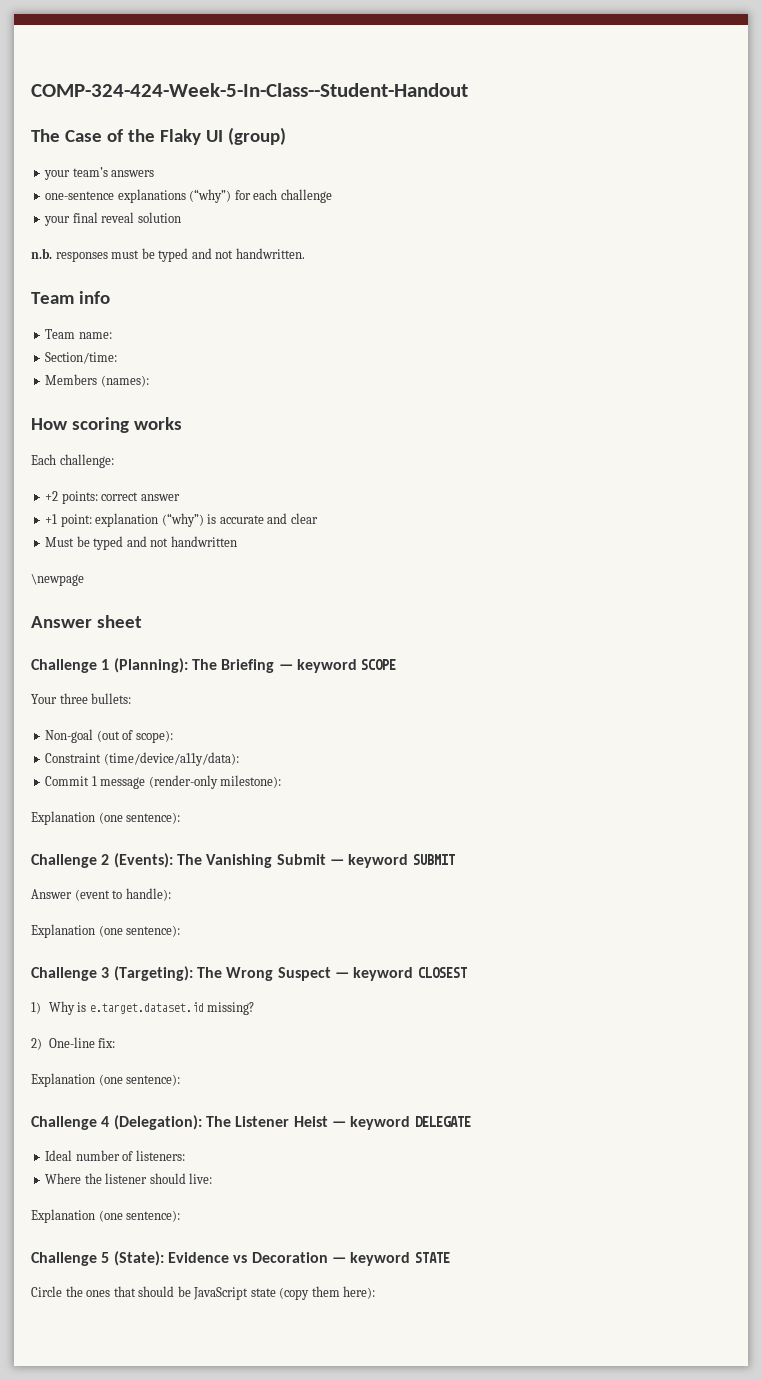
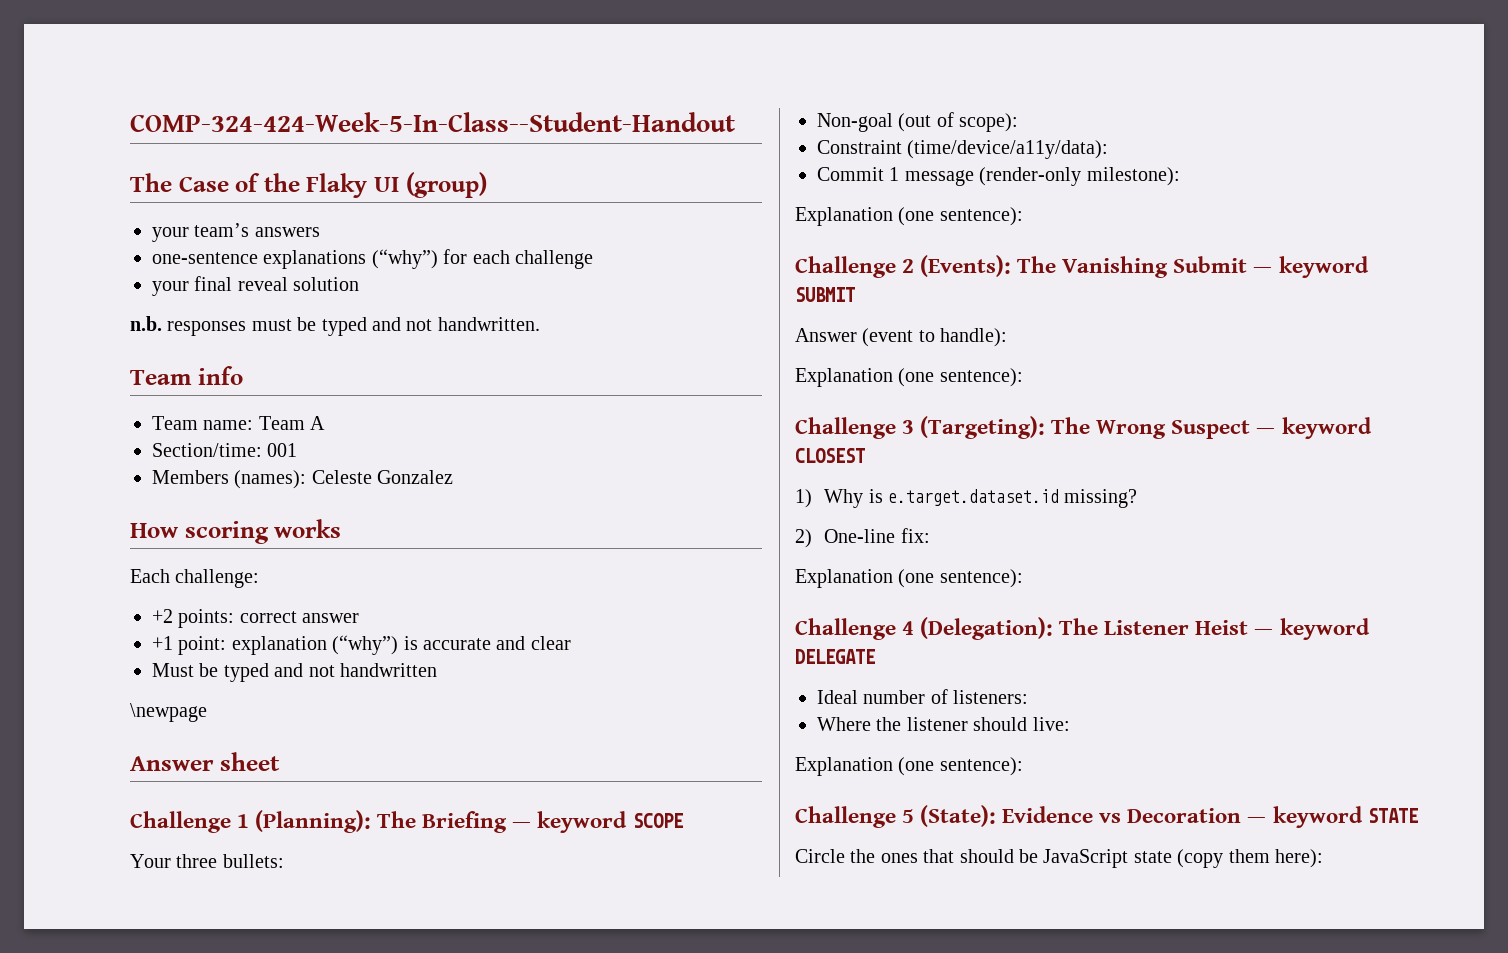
(112, 335) none -> [258,416,326,430] Team A
(118, 358) none -> [267,443,298,457] 001
(149, 381) none -> [311,470,454,484] Celeste Gonzalez

